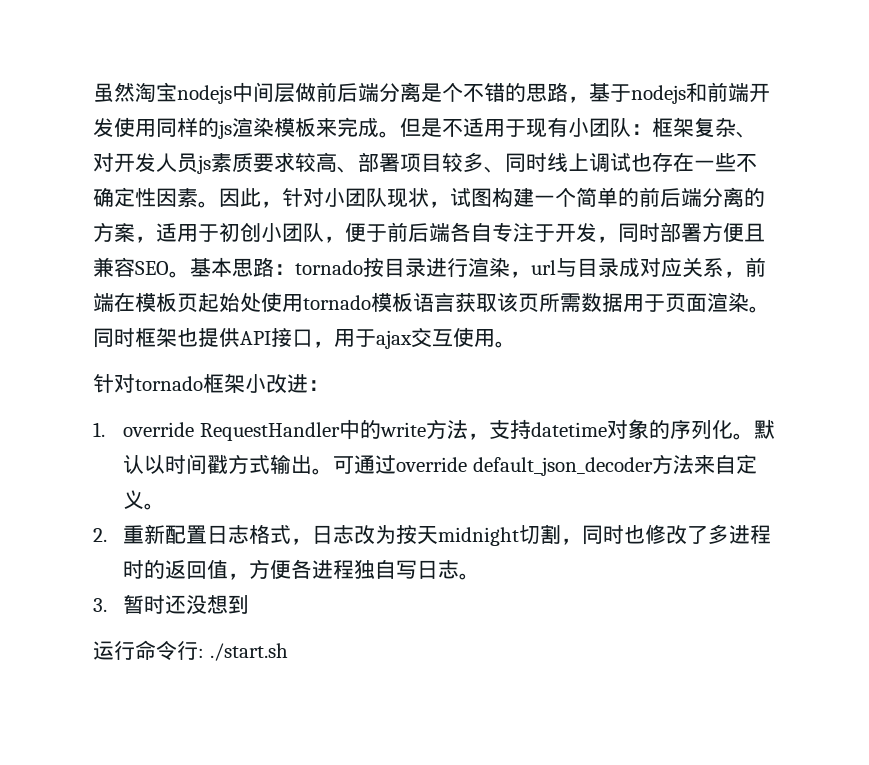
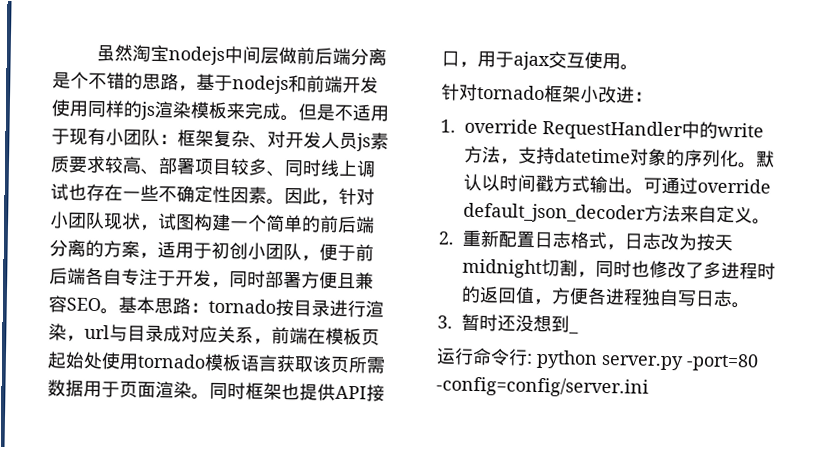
(250, 604) none -> [568,330,579,334] _
[209,643,288,661] ./start.sh -> [536,349,759,372] [436,376,649,398] python server.py -port=80 -config=config/server.ini

